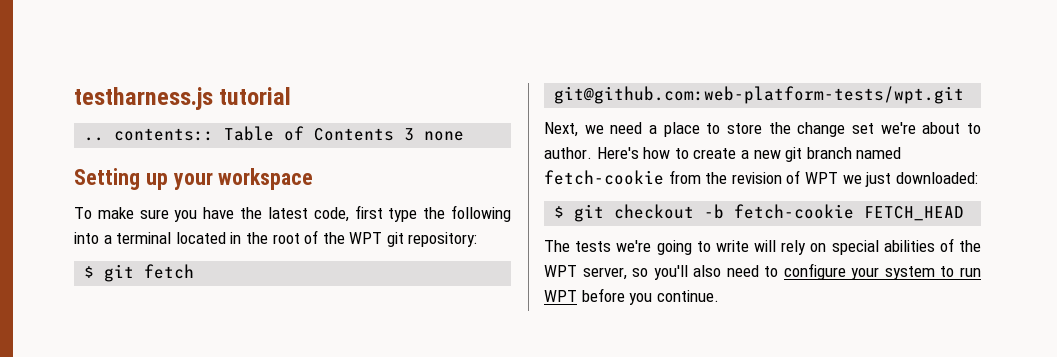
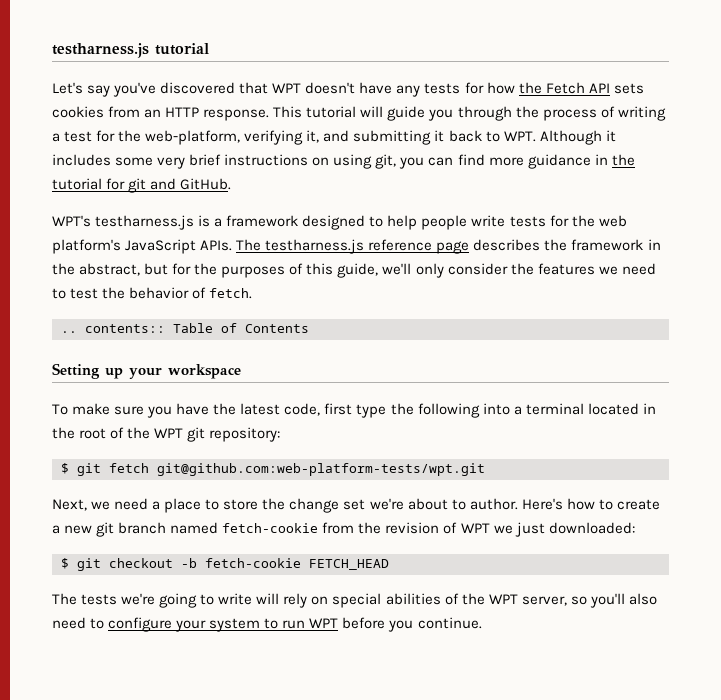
(292, 96) none -> [52,82,644,97] [52,106,666,121] [52,130,616,145] [52,154,635,169] [52,178,232,193] [52,215,627,230] [52,239,661,254] [52,263,656,278] [52,287,253,299] // Let's say you've discovered that WPT doesn't have any tests for how the Fetch API sets cookies from an HTTP response. This tutorial will guide you through the process of writing a test for the web-platform, verifying it, and submitting it back to WPT. Although it includes some very brief instructions on using git, you can find more guidance in the tutorial for git and GitHub. // WPT's testharness.js is a framework designed to help people write tests for the web platform's JavaScript APIs. The testharness.js reference page describes the framework in the abstract, but for the purposes of this guide, we'll only consider the features we need to test the behavior of fetch.
[404,128,465,141] 3 none -> (309, 328) none

